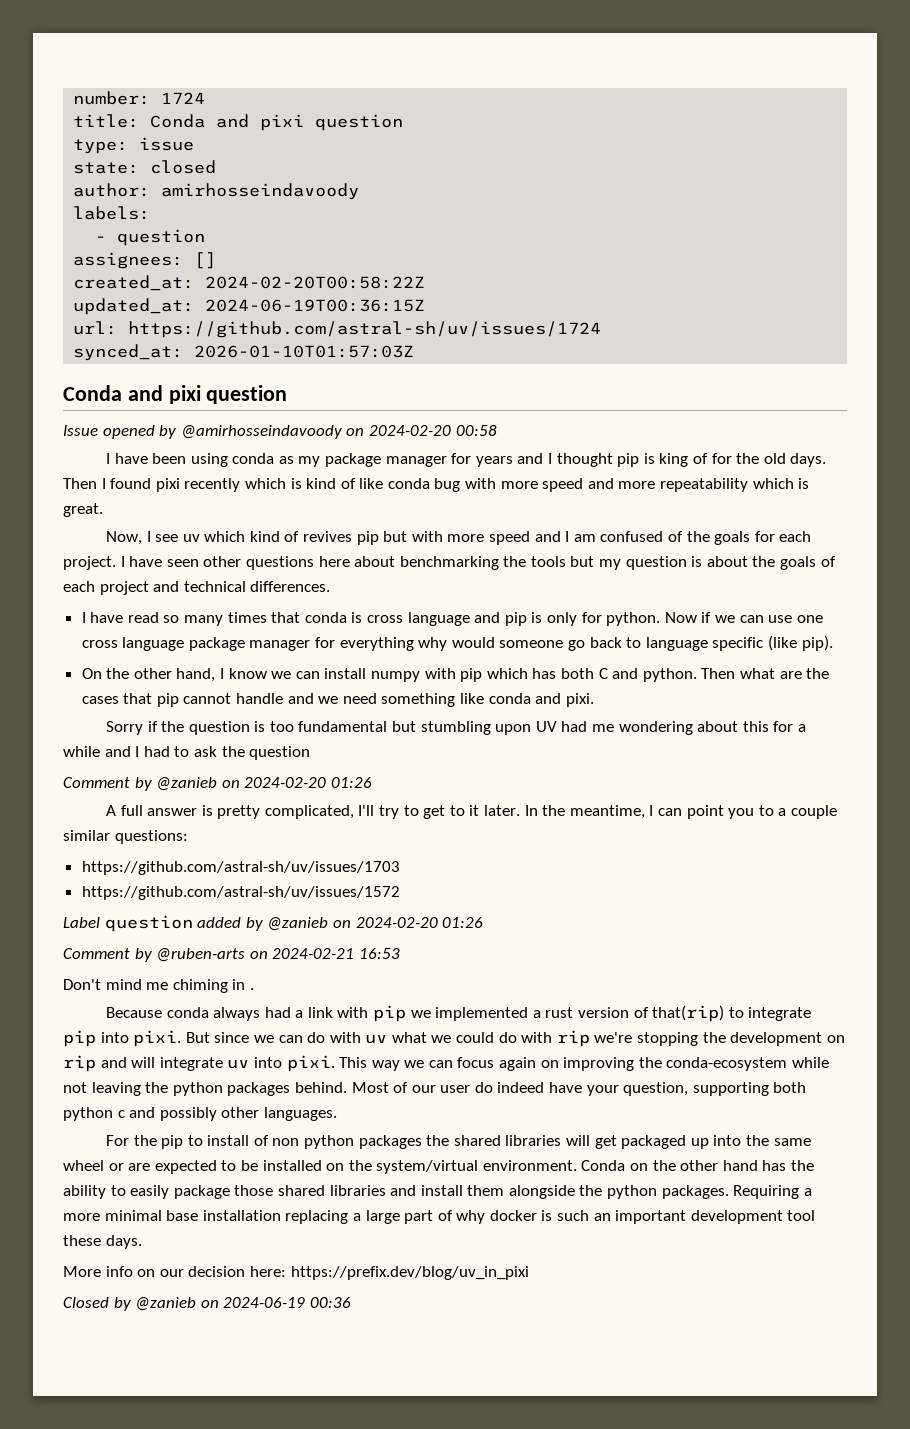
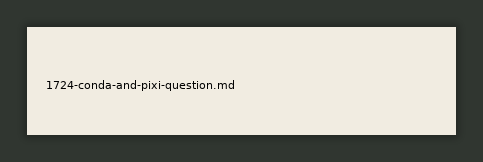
[73,91,206,105] [73,114,404,131] [73,137,195,154] [73,160,217,174] [73,183,360,200] [73,206,151,220] [95,229,206,246] [73,252,217,269] [73,275,426,291] [73,298,426,315] [73,321,602,338] [73,344,415,361] [63,385,288,404] [63,425,497,439] [105,453,827,467] [63,478,810,492] [63,503,103,517] [105,531,812,545] [63,556,836,570] [63,581,331,595] [81,612,823,626] [81,635,833,651] [81,668,830,682] [81,693,594,707] [105,721,806,735] [63,746,311,760] [63,777,372,791] [105,805,837,819] [63,830,188,844] [81,861,400,875] [81,886,400,900] [63,915,484,932] [63,948,400,962] [63,979,254,993] [105,1005,812,1022] [63,1030,845,1047] [63,1055,830,1072] [63,1082,807,1096] [63,1107,337,1121] [105,1135,811,1149] [63,1160,815,1174] [63,1185,812,1199] [63,1210,816,1224] [63,1235,142,1249] [63,1266,529,1280] [63,1297,351,1311] number: 1724 // title: Conda and pixi question // type: issue // state: closed // author: amirhosseindavoody // labels: // - question // assignees: [] // created_at: 2024-02-20T00:58:22Z // updated_at: 2024-06-19T00:36:15Z // url: https://github.com/astral-sh/uv/issues/1724 // synced_at: 2026-01-10T01:57:03Z // Conda and pixi question // Issue opened by @amirhosseindavoody on 2024-02-20 00:58 // I have been using conda as my package manager for years and I thought pip is king of for the old days. Then I found pixi recently which is kind of like conda bug with more speed and more repeatability which is great. // Now, I see uv which kind of revives pip but with more speed and I am confused of the goals for each project. I have seen other questions here about benchmarking the tools but my question is about the goals of each project and technical differences. // I have read so many times that conda is cross language and pip is only for python. Now if we can use one cross language package manager for everything why would someone go back to language specific (like pip). // On the other hand, I know we can install numpy with pip which has both C and python. Then what are the cases that pip cannot handle and we need something like conda and pixi. // Sorry if the question is too fundamental but stumbling upon UV had me wondering about this for a while and I had to ask the question // Comment by @zanieb on 2024-02-20 01:26 // A full answer is pretty complicated, I'll try to get to it later. In the meantime, I can point you to a couple similar questions: // https://github.com/astral-sh/uv/issues/1703 // https://github.com/astral-sh/uv/issues/1572 // Label question added by @zanieb on 2024-02-20 01:26 // Comment by @ruben-arts on 2024-02-21 16:53 // Don't mind me chiming in . // Because conda always had a link with pip we implemented a rust version of that(rip) to integrate pip into pixi. But since we can do with uv what we could do with rip we're stopping the development on rip and will integrate uv into pixi. This way we can focus again on improving the conda-ecosystem while not leaving the python packages behind. Most of our user do indeed have your question, supporting both python c and possibly other languages. // For the pip to install of non python packages the shared libraries will get packaged up into the same wheel or are expected to be installed on the system/virtual environment. Conda on the other hand has the ability to easily package those shared libraries and install them alongside the python packages. Requiring a more minimal base installation replacing a large part of why docker is such an important development tool these days. // More info on our decision here: https://prefix.dev/blog/uv_in_pixi // Closed by @zanieb on 2024-06-19 00:36 -> [46,80,235,91] 1724-conda-and-pixi-question.md

